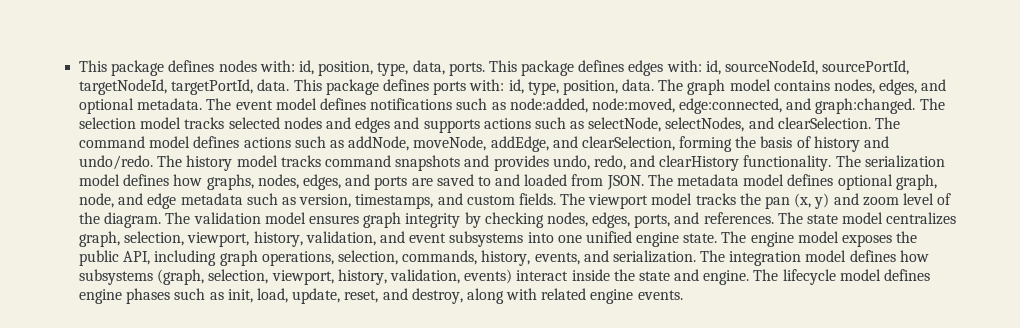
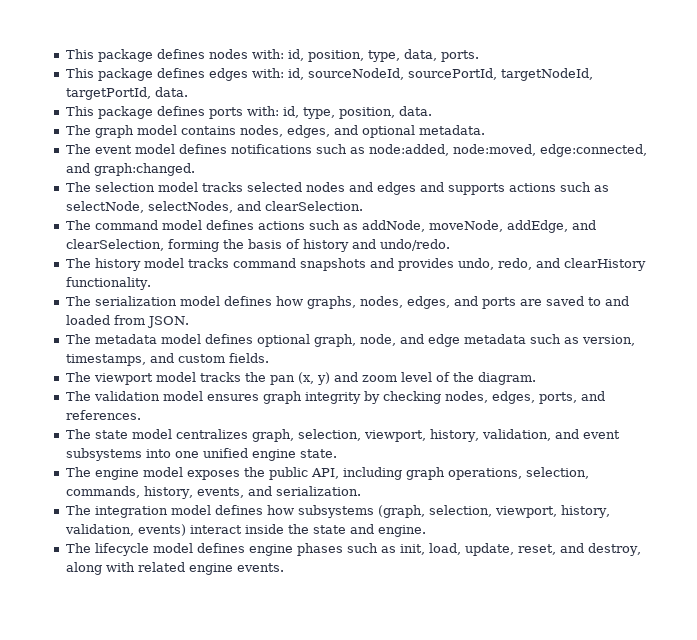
(485, 69) none -> (479, 56) //
(290, 85) none -> (188, 92) //
(655, 85) none -> (432, 111) //
(203, 104) none -> (485, 130) //
(916, 106) none -> (195, 169) //
(871, 123) none -> (363, 206) //
(154, 162) none -> (450, 245) //
(832, 163) none -> (151, 283) //
(644, 182) none -> (189, 322) //
(556, 199) none -> (269, 358) //
(162, 220) none -> (536, 378) //
(774, 218) none -> (141, 415) //
(718, 238) none -> (337, 453) //
(696, 256) none -> (361, 491) //
(750, 277) none -> (426, 531) //

